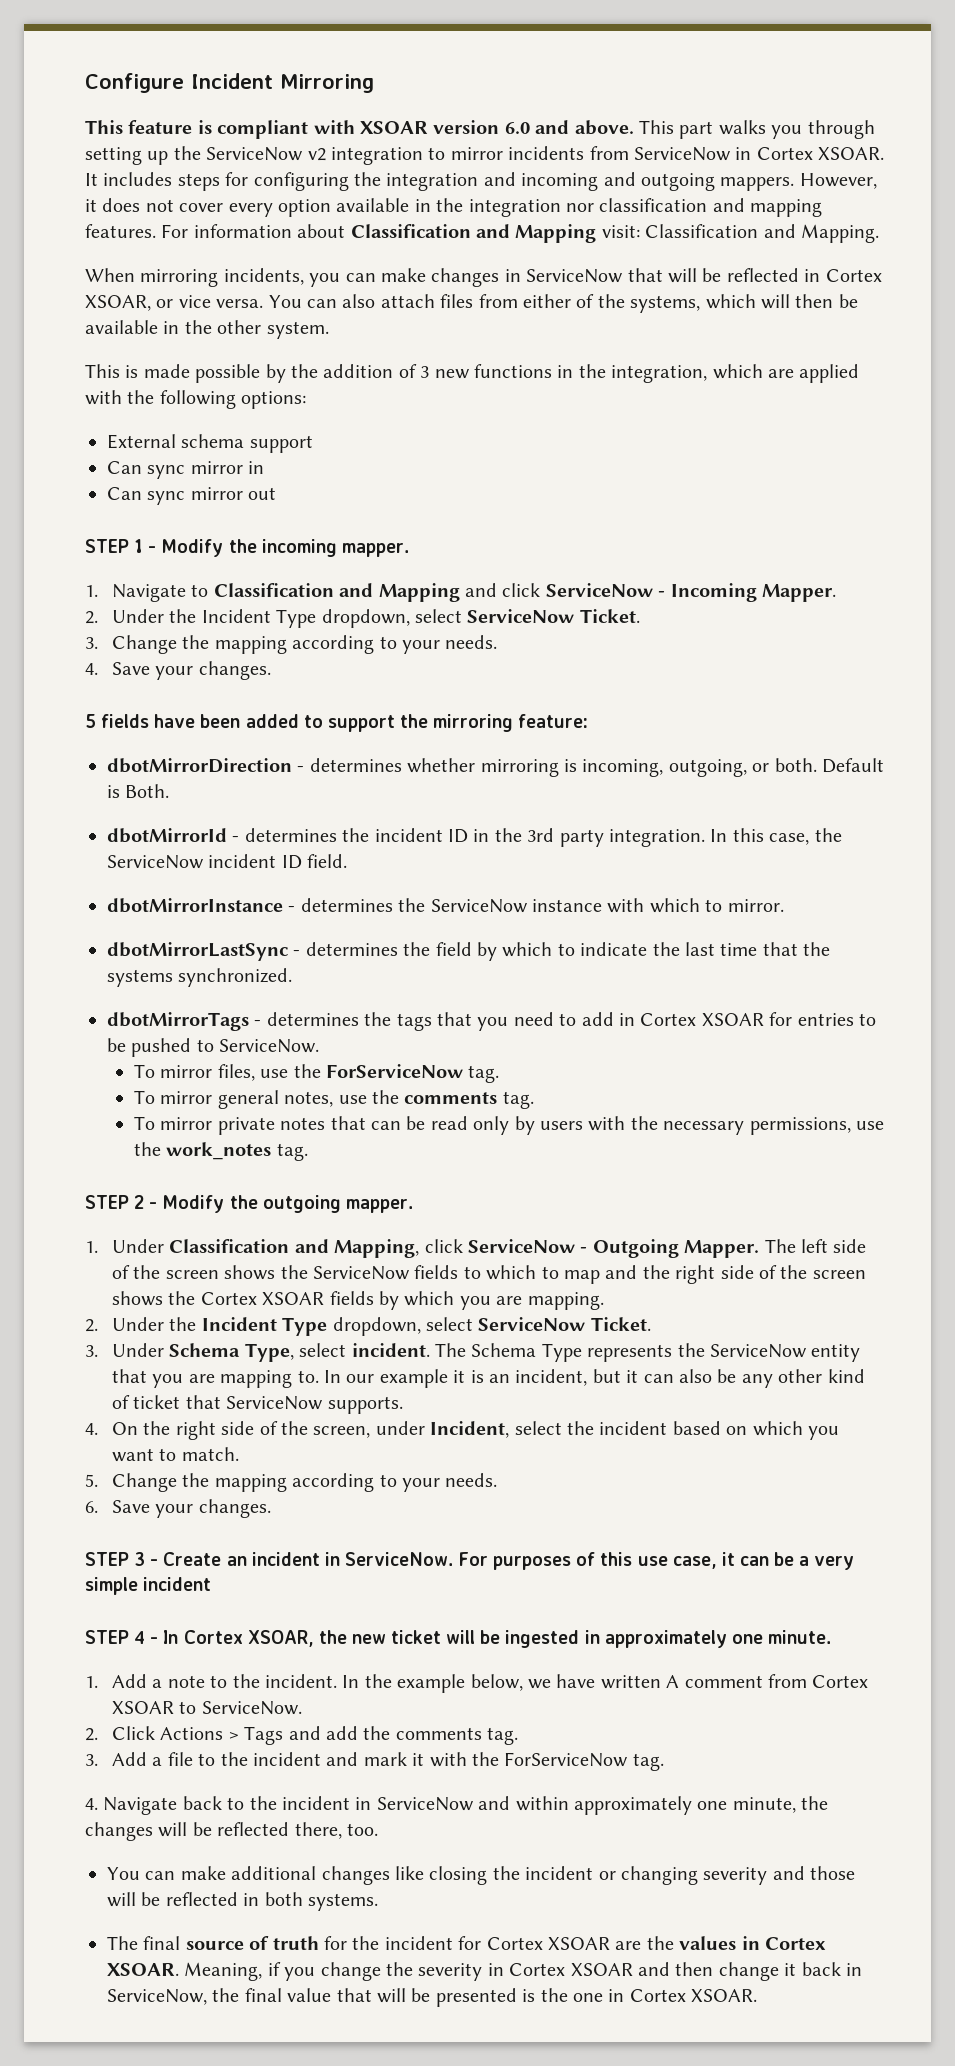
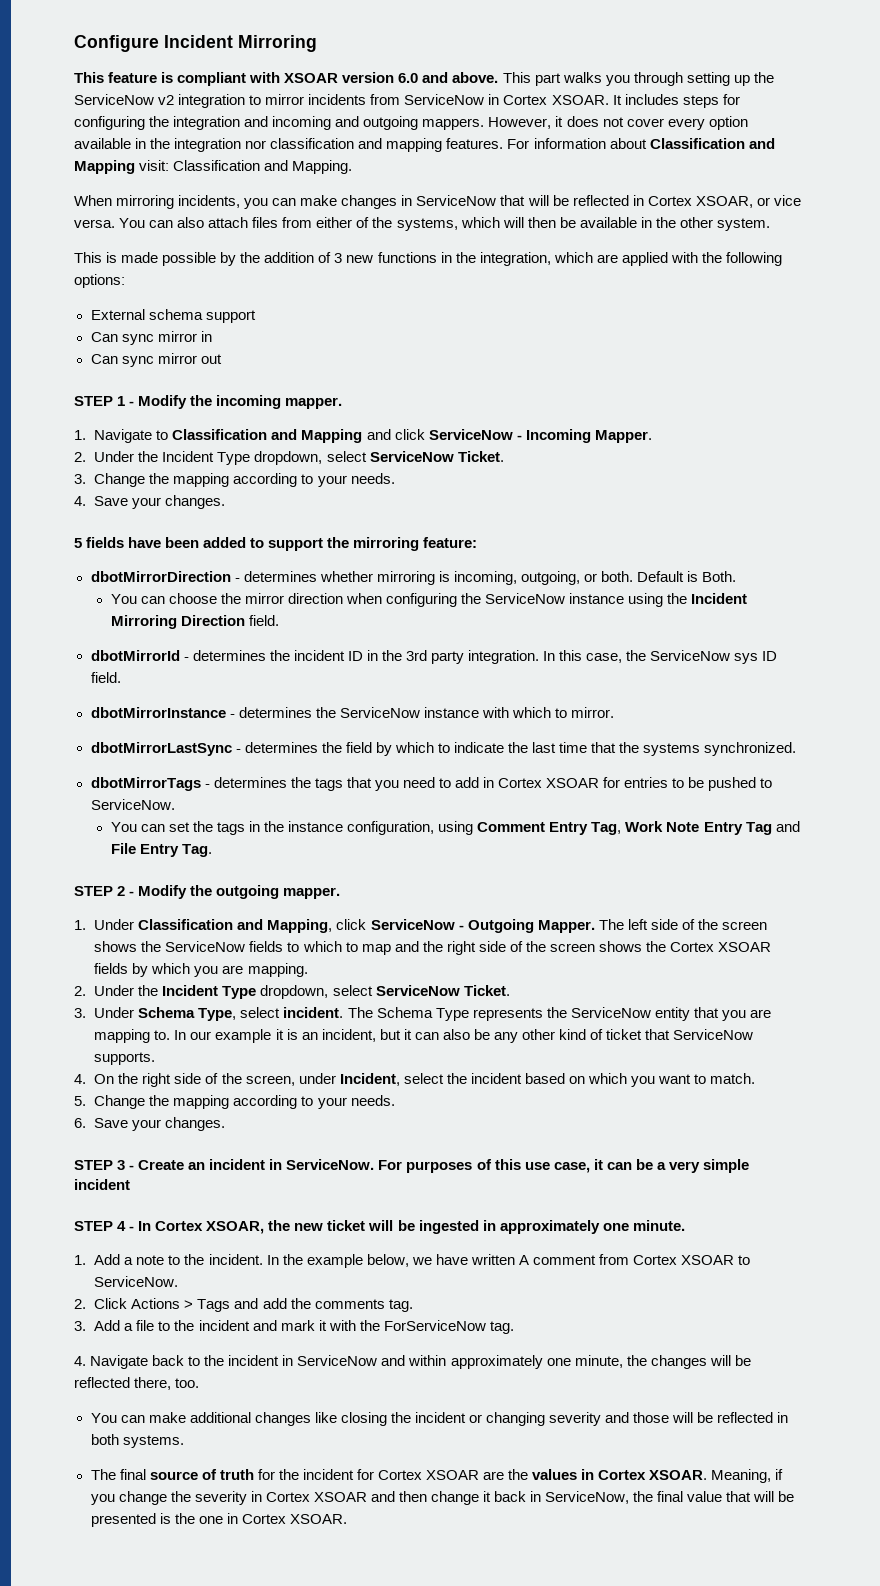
(170, 791) none -> [110,593,748,607] [110,615,279,629] // You can choose the mirror direction when configuring the ServiceNow instance using the Incident Mirroring Direction field.
[208,854,277,868] incident -> [734,653,759,664] sys
[134,1064,500,1083] [134,1090,534,1109] [134,1116,885,1135] [134,1142,308,1161] To mirror files, use the ForServiceNow tag. // To mirror general notes, use the comments tag. // To mirror private notes that can be read only by users with the necessary permissions, use the work_notes tag. -> [110,821,800,835] [110,843,212,857] You can set the tags in the instance configuration, using Comment Entry Tag, Work Note Entry Tag and File Entry Tag.

